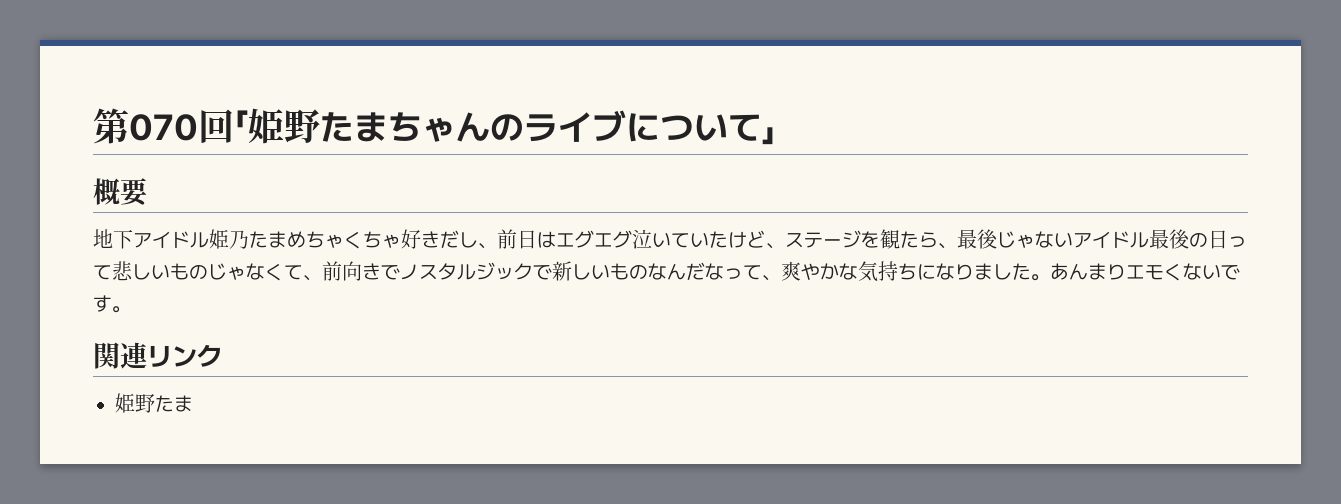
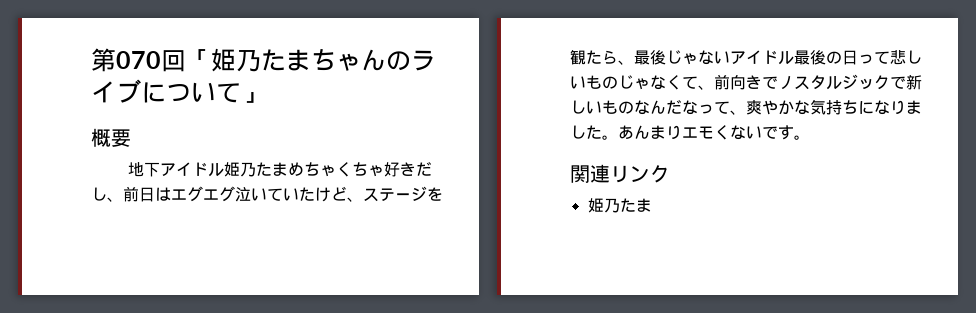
[284,109,320,143] 野 -> [236,50,261,72] 乃
[135,394,155,413] 野 -> [603,198,620,213] 乃

